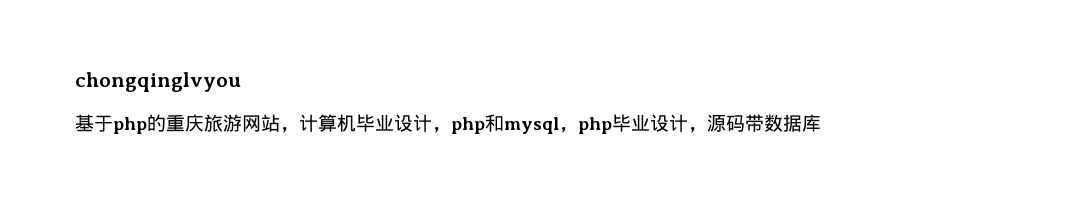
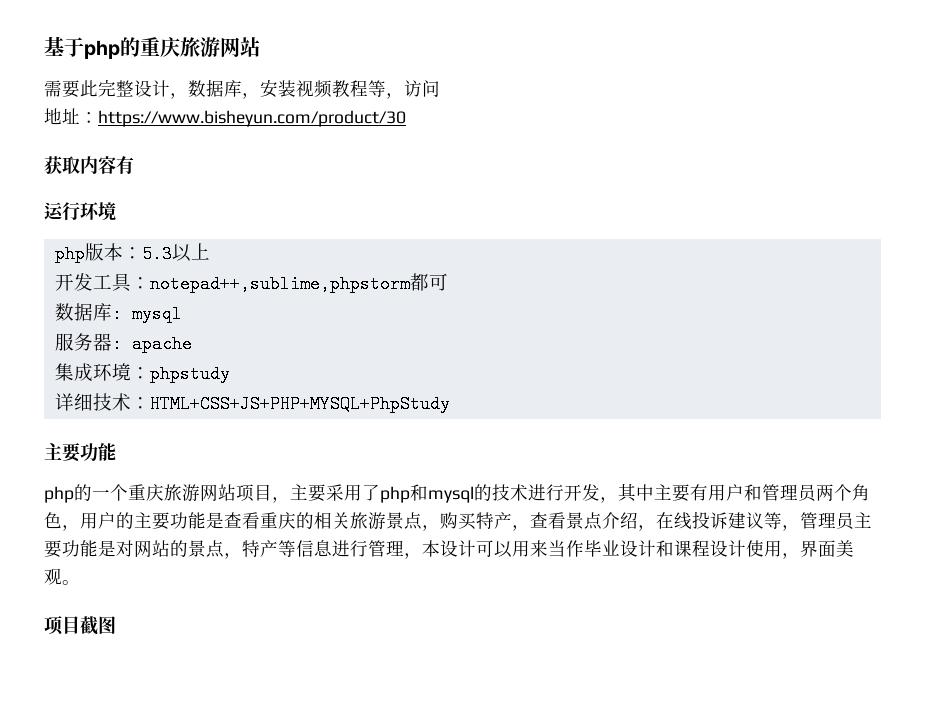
[75,72,241,92] chongqinglvyou // -> (44, 46) none
[280,114,821,134] ，计算机毕业设计，php和mysql，php毕业设计，源码带数据库 -> [44,79,440,99] [44,108,406,127] [44,156,134,174] [44,202,116,221] [54,243,210,263] [54,273,448,293] [54,303,182,323] [54,333,192,353] [54,363,230,383] [54,393,450,413] [44,443,116,462] [44,483,870,503] [44,511,872,531] [44,540,854,559] [44,568,80,585] [44,616,116,635] // 需要此完整设计，数据库，安装视频教程等，访问 // 地址：https://www.bisheyun.com/product/30 // 获取内容有 // 运行环境 // php版本：5.3以上 // 开发工具：notepad++,sublime,phpstorm都可 // 数据库: mysql // 服务器: apache // 集成环境：phpstudy // 详细技术：HTML+CSS+JS+PHP+MYSQL+PhpStudy // 主要功能 // php的一个重庆旅游网站项目，主要采用了php和mysql的技术进行开发，其中主要有用户和管理员两个角色，用户的主要功能是查看重庆的相关旅游景点，购买特产，查看景点介绍，在线投诉建议等，管理员主要功能是对网站的景点，特产等信息进行管理，本设计可以用来当作毕业设计和课程设计使用，界面美观。 // 项目截图

